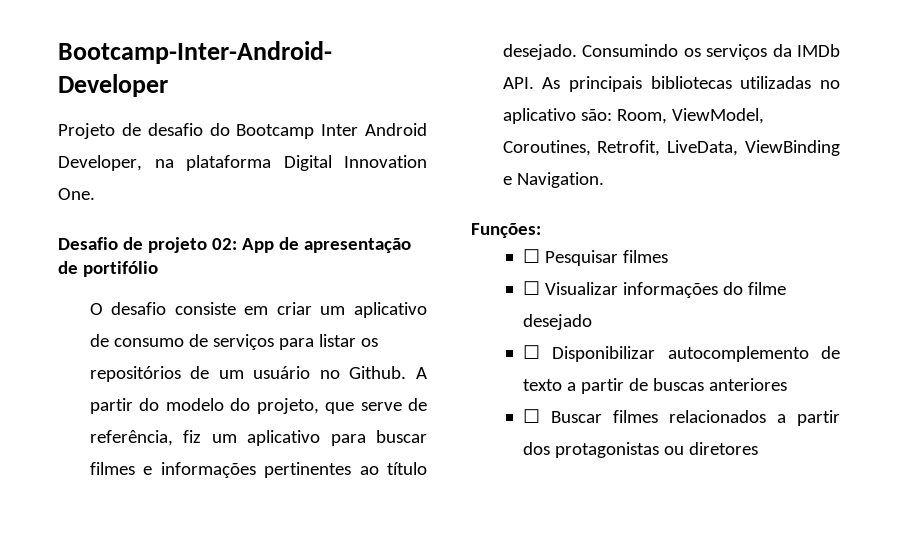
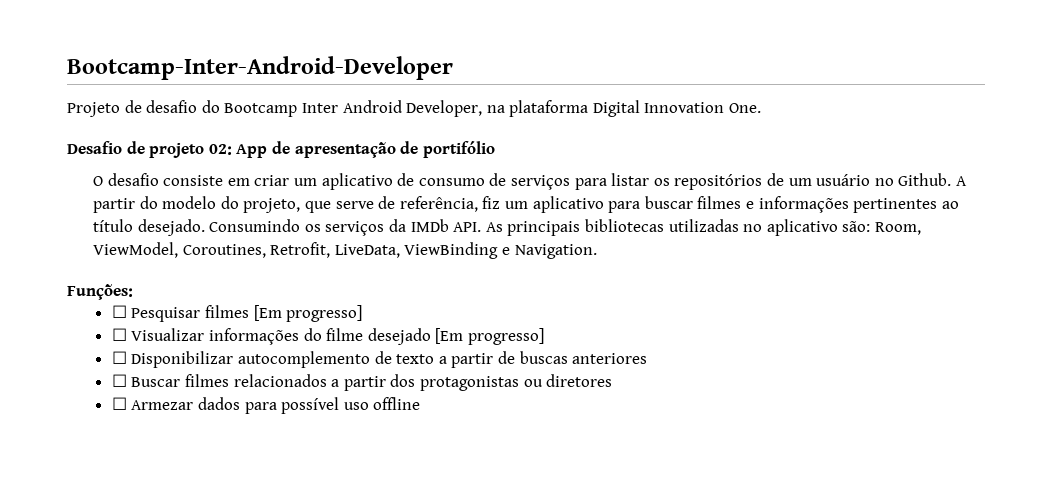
(669, 256) none -> [253,305,363,322] [Em progresso]
(593, 322) none -> [435,328,544,345] [Em progresso]
(759, 448) none -> [111,397,421,414] // ☐ Armezar dados para possível uso offline

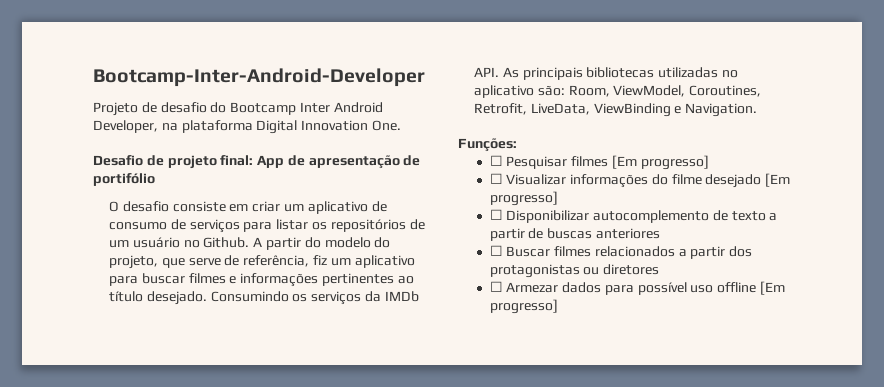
[208,144,232,155] 02: -> [220,155,254,166] final:
(421, 403) none -> [759,281,785,295] [489,299,558,314] [Em progresso]

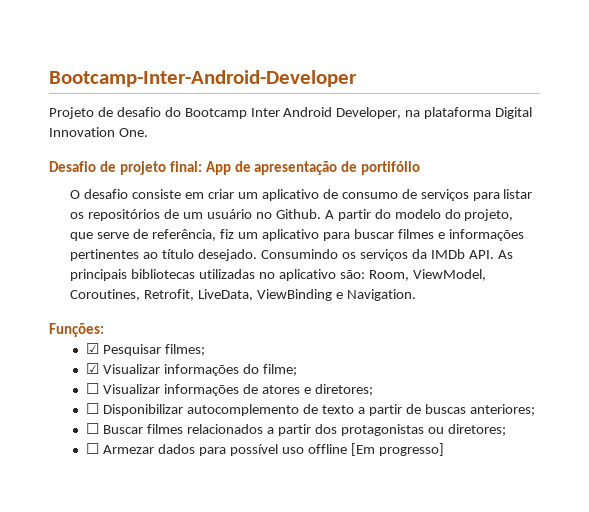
[489,155,709,170] [489,173,791,188] [489,191,558,206] ☐ Pesquisar filmes [Em progresso] // ☐ Visualizar informações do filme desejado [Em progresso] -> [86,343,206,356] [86,363,298,376] [86,383,373,396] ☑ Pesquisar filmes; // ☑ Visualizar informações do filme; // ☐ Visualizar informações de atores e diretores;
[595,228,660,239] anteriores -> [469,404,535,416] anteriores;
[603,264,660,275] diretores -> [447,424,506,436] diretores;

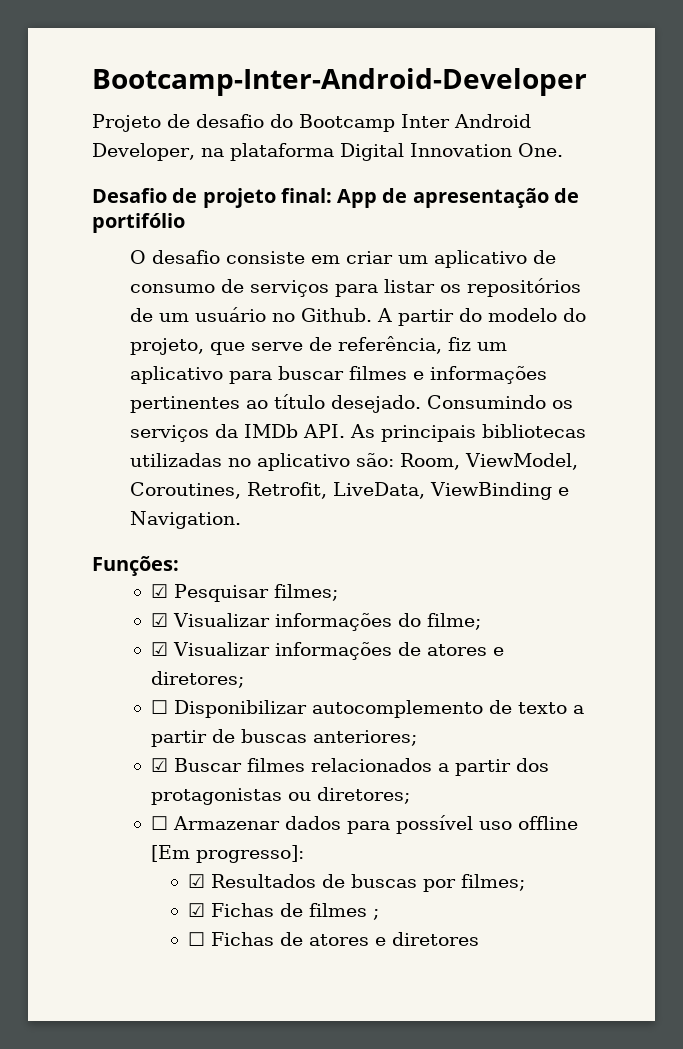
[86,383,100,394] ☐ -> [150,642,168,656] ☑
[86,423,100,434] ☐ -> [150,758,168,772] ☑
[103,445,155,454] Armezar -> [172,816,280,830] Armazenar
[378,443,444,456] progresso] -> [195,845,304,863] [188,874,526,892] [188,903,380,920] [188,932,480,946] progresso]: // ☑ Resultados de buscas por filmes; // ☑ Fichas de filmes ; // ☐ Fichas de atores e diretores

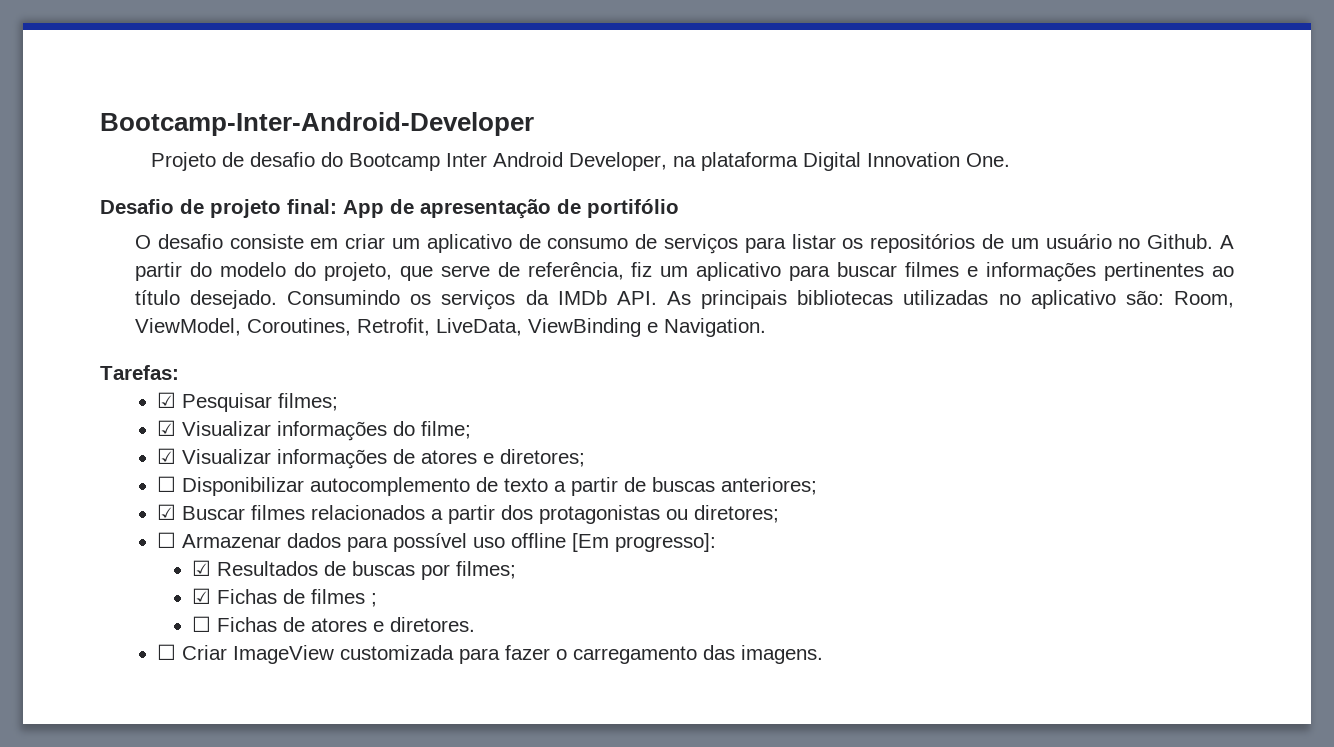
[92,556,179,576] Funções: -> [100,365,179,380] Tarefas:
[392,932,480,946] diretores -> [390,617,476,632] [157,644,824,664] diretores. // ☐ Criar ImageView customizada para fazer o carregamento das imagens.

